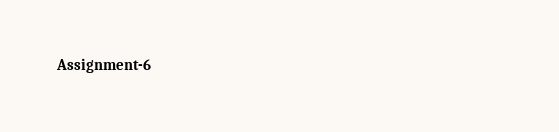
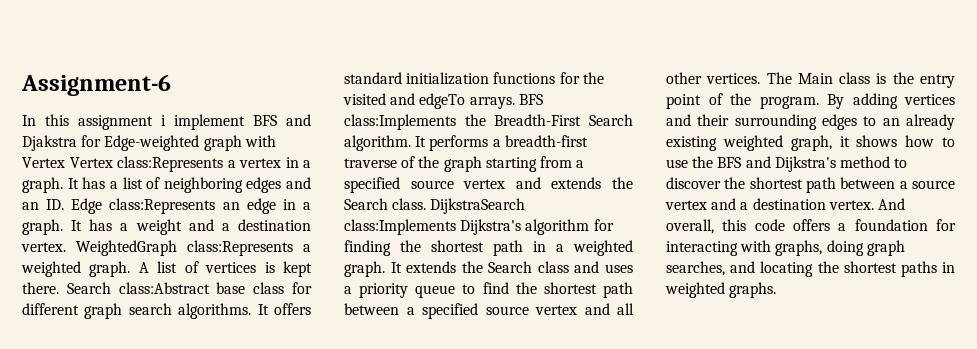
(151, 65) none -> [22,114,311,130] [22,135,276,151] [22,156,311,172] [22,177,311,193] [22,198,311,214] [22,219,311,235] [21,240,311,256] [21,261,312,277] [22,282,313,294] [22,303,311,319] [344,72,604,85] [343,93,543,109] [344,114,633,130] [344,135,588,151] [344,156,585,172] [344,177,633,193] [344,198,526,214] [344,219,614,235] [344,240,633,256] [344,261,633,277] [344,282,633,298] [344,303,634,319] [666,72,955,88] [666,93,955,109] [666,114,955,130] [666,135,955,151] [666,156,908,172] [666,177,955,193] [665,198,905,210] [666,219,956,234] [666,240,905,256] [666,261,955,277] [665,282,777,298] // In this assignment i implement BFS and Djakstra for Edge-weighted graph with Vertex Vertex class:Represents a vertex in a graph. It has a list of neighboring edges and an ID. Edge class:Represents an edge in a graph. It has a weight and a destination vertex. WeightedGraph class:Represents a weighted graph. A list of vertices is kept there. Search class:Abstract base class for different graph search algorithms. It offers standard initialization functions for the visited and edgeTo arrays. BFS class:Implements the Breadth-First Search algorithm. It performs a breadth-first traverse of the graph starting from a specified source vertex and extends the Search class. DijkstraSearch class:Implements Dijkstra's algorithm for finding the shortest path in a weighted graph. It extends the Search class and uses a priority queue to find the shortest path between a specified source vertex and all other vertices. The Main class is the entry point of the program. By adding vertices and their surrounding edges to an already existing weighted graph, it shows how to use the BFS and Dijkstra's method to discover the shortest path between a source vertex and a destination vertex. And overall, this code offers a foundation for interacting with graphs, doing graph searches, and locating the shortest paths in weighted graphs.

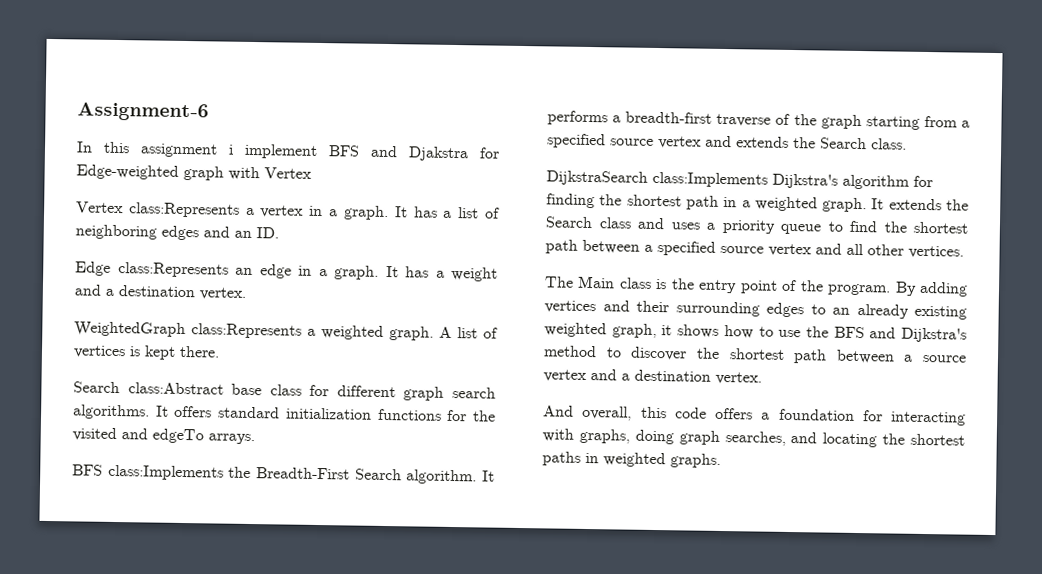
(65, 162) none -> (312, 173) //
(65, 204) none -> (279, 233) //
(66, 247) none -> (246, 293) //
(59, 288) none -> (220, 351) //
(515, 103) none -> (255, 439) //
(427, 204) none -> (907, 144) //
(761, 78) none -> (964, 252) //
(874, 205) none -> (762, 378) //

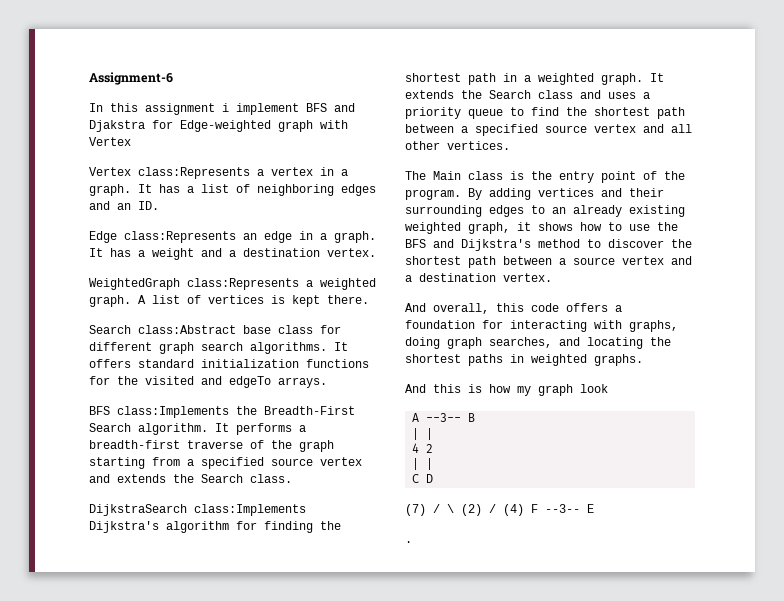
(721, 460) none -> [405,384,608,396] [412,413,476,422] [412,428,434,440] [412,443,434,453] [412,458,434,470] [412,474,434,483] [405,504,594,516] [405,541,412,543] // And this is how my graph look // A --3-- B // | | // 4 2 // | | // C D // (7) / \ (2) / (4) F --3-- E // .

